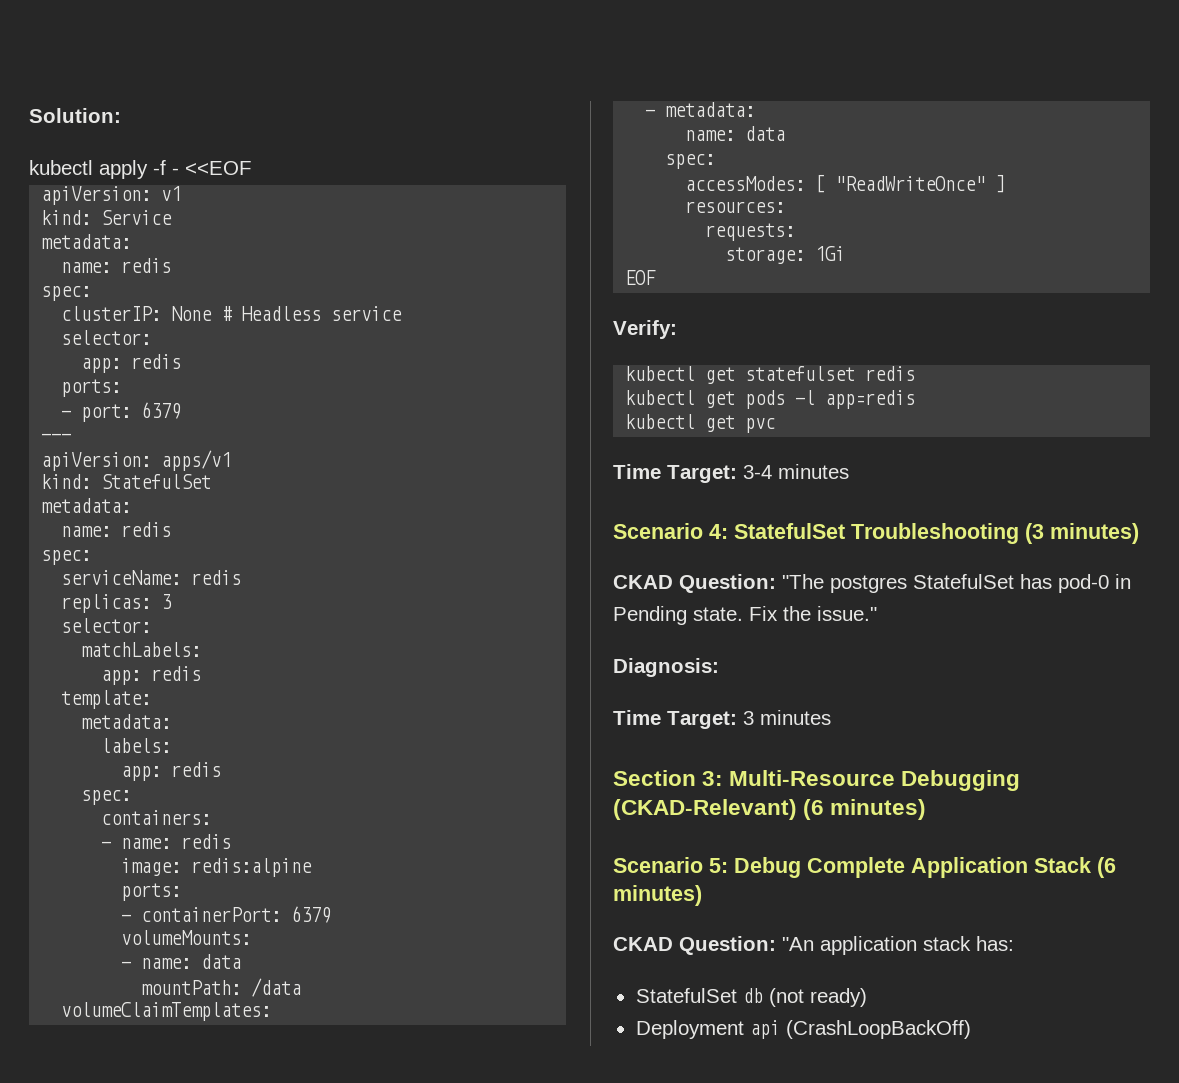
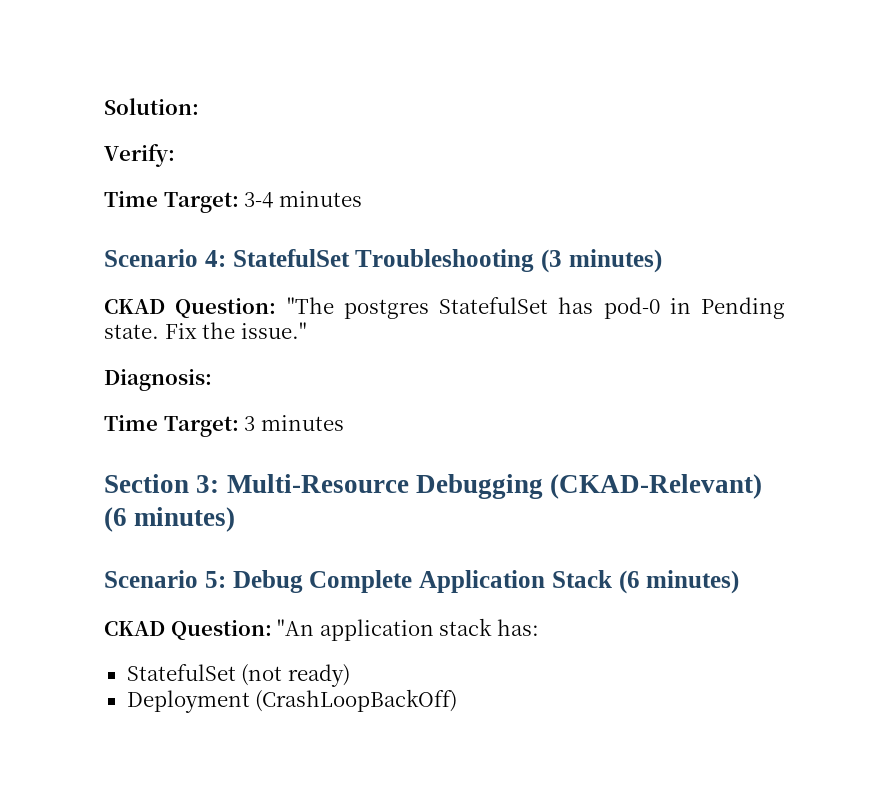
[29,160,252,179] [41,186,182,205] [41,210,173,225] [41,234,132,249] [61,258,172,273] [41,286,92,301] [61,306,403,321] [61,330,152,345] [81,354,182,373] [61,379,122,397] [61,402,182,422] [41,433,72,441] [41,450,232,471] [41,474,212,489] [41,498,132,513] [61,522,172,537] [41,550,92,565] [61,570,242,585] [61,594,173,613] [61,618,152,633] [81,642,202,657] [101,666,202,685] [61,690,152,709] [81,714,172,729] [101,738,172,753] [121,762,222,781] [81,790,132,805] [101,810,212,825] [101,834,232,849] [121,858,313,877] [121,883,182,901] [121,906,332,923] [121,930,252,945] [121,954,242,969] [141,978,302,997] [61,1002,272,1021] [645,102,756,117] [685,126,786,141] [665,154,716,169] [685,174,1006,193] [685,201,786,213] [705,223,796,241] [725,246,846,264] [625,270,657,285] [613,320,677,339] [625,366,916,384] [625,390,916,409] [625,414,776,433] kubectl apply -f - <<EOF // apiVersion: v1 // kind: Service // metadata: // name: redis // spec: // clusterIP: None # Headless service // selector: // app: redis // ports: // - port: 6379 // --- // apiVersion: apps/v1 // kind: StatefulSet // metadata: // name: redis // spec: // serviceName: redis // replicas: 3 // selector: // matchLabels: // app: redis // template: // metadata: // labels: // app: redis // spec: // containers: // - name: redis // image: redis:alpine // ports: // - containerPort: 6379 // volumeMounts: // - name: data // mountPath: /data // volumeClaimTemplates: // - metadata: // name: data // spec: // accessModes: [ "ReadWriteOnce" ] // resources: // requests: // storage: 1Gi // EOF // Verify: // kubectl get statefulset redis // kubectl get pods -l app=redis // kubectl get pvc -> [104,144,175,167] Verify:
[742,988,763,1003] db -> (236, 672) none
[749,1020,780,1039] api -> (250, 701) none

